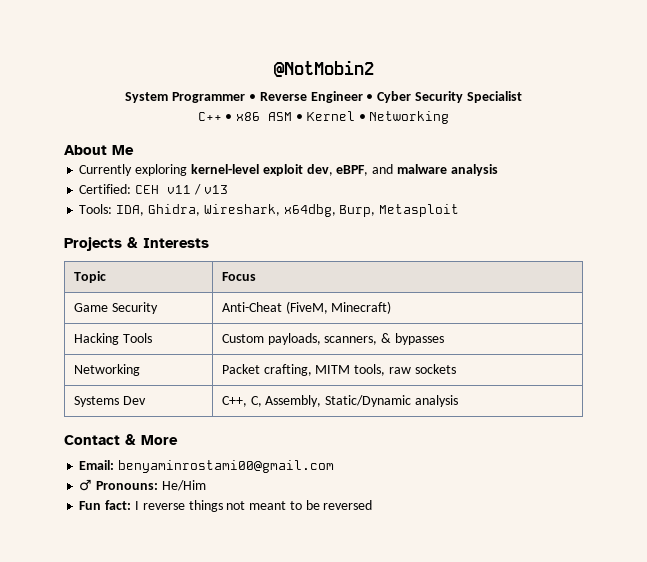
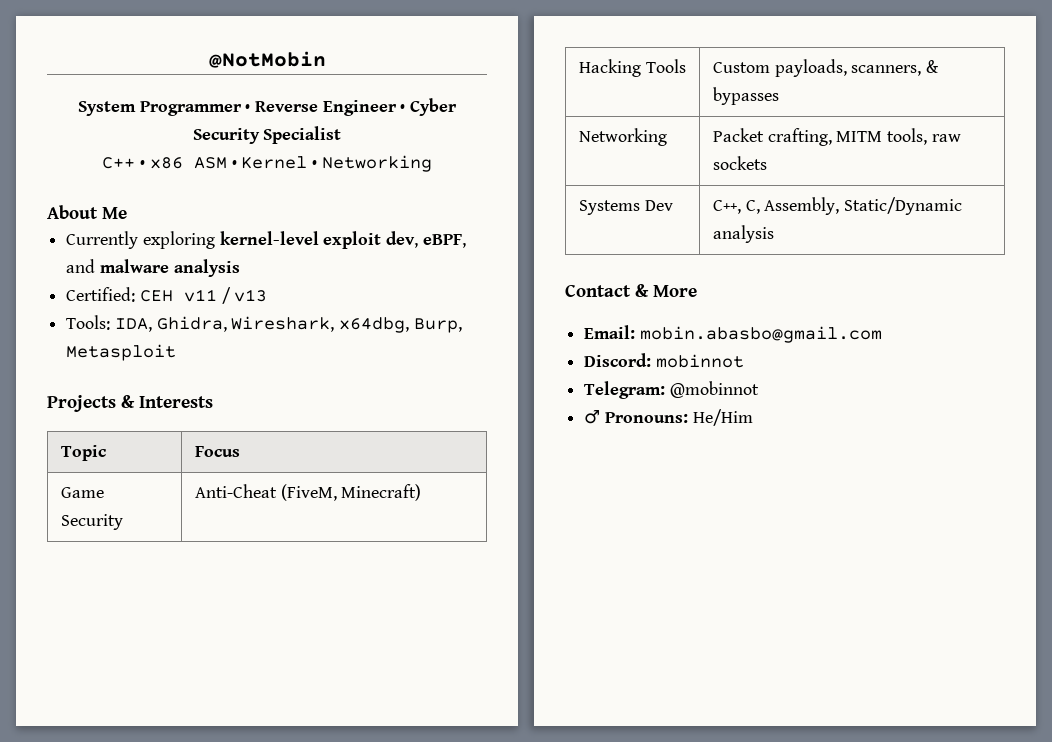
[273,60,374,78] @NotMobin2 -> [208,51,326,68] @NotMobin
[118,460,335,473] [79,479,206,491] [79,500,373,512] benyaminrostami00@gmail.com // ♂ Pronouns: He/Him // Fun fact: I reverse things not meant to be reversed -> [639,326,882,343] [584,353,744,368] [584,381,759,399] [584,409,753,426] mobin.abasbo@gmail.com // Discord: mobinnot // Telegram: @mobinnot // ♂ Pronouns: He/Him

